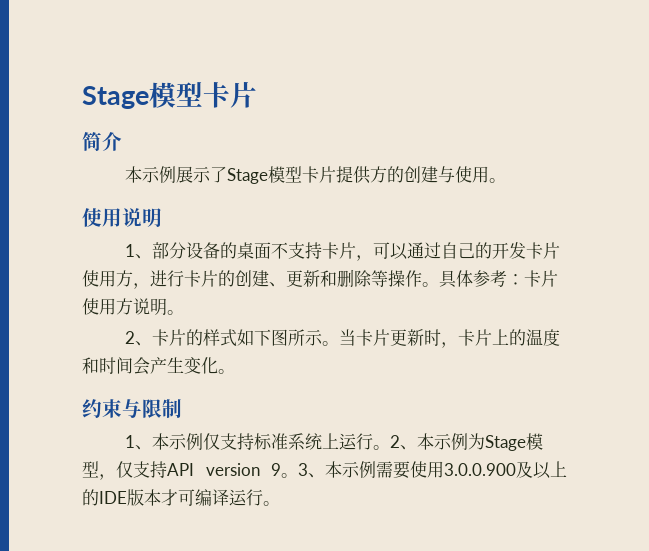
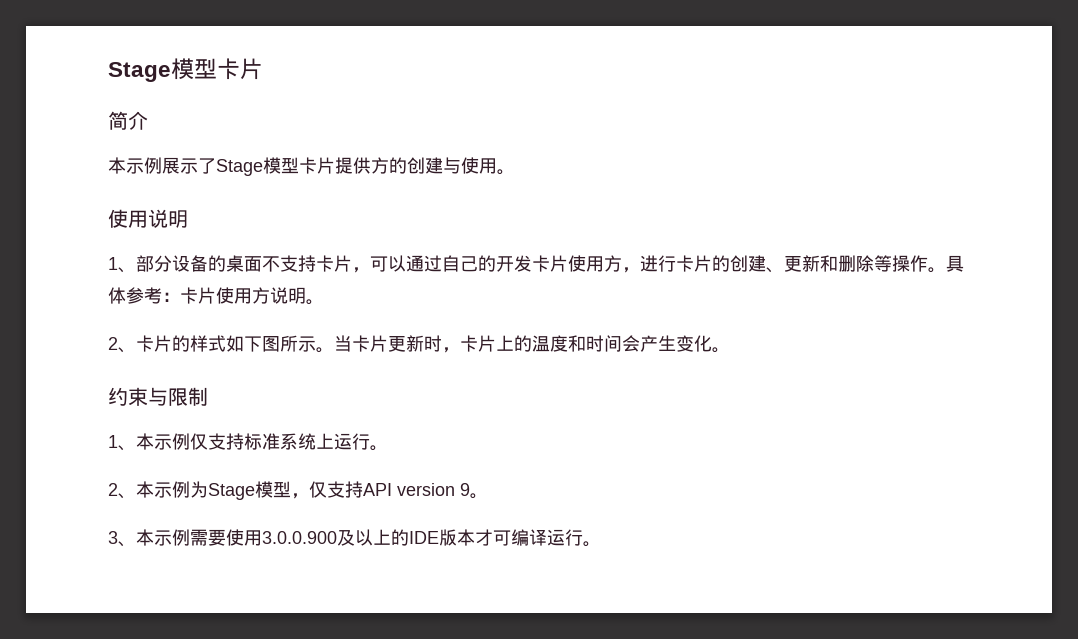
(390, 447) none -> (388, 448) //
(298, 475) none -> (488, 496) //

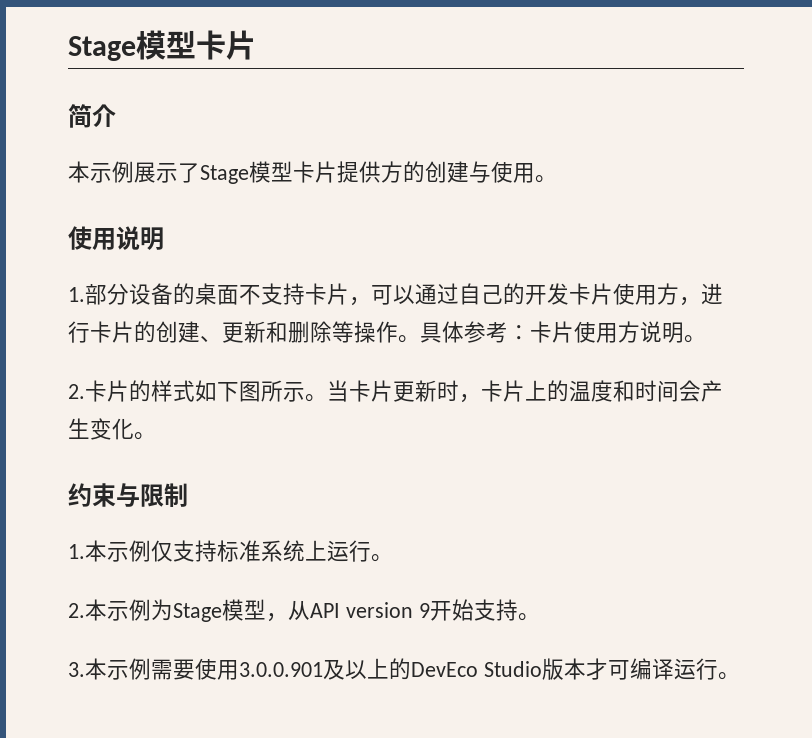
[108,257,136,273] 1、 -> [68,287,85,302] 1.
[108,337,136,353] 2、 -> [68,384,85,399] 2.
[108,435,136,451] 1、 -> [68,544,85,559] 1.
[108,483,136,499] 2、 -> [68,603,85,618] 2.
[309,481,363,498] 仅支持 -> [288,600,310,620] 从
[470,493,488,499] [108,531,136,547] 。 // 3、 -> [429,599,540,621] [68,662,85,677] 开始支持。 // 3.
[262,531,337,544] 3.0.0.900 -> [239,662,323,677] 3.0.0.901
[409,531,439,544] IDE -> [411,661,542,677] DevEco Studio

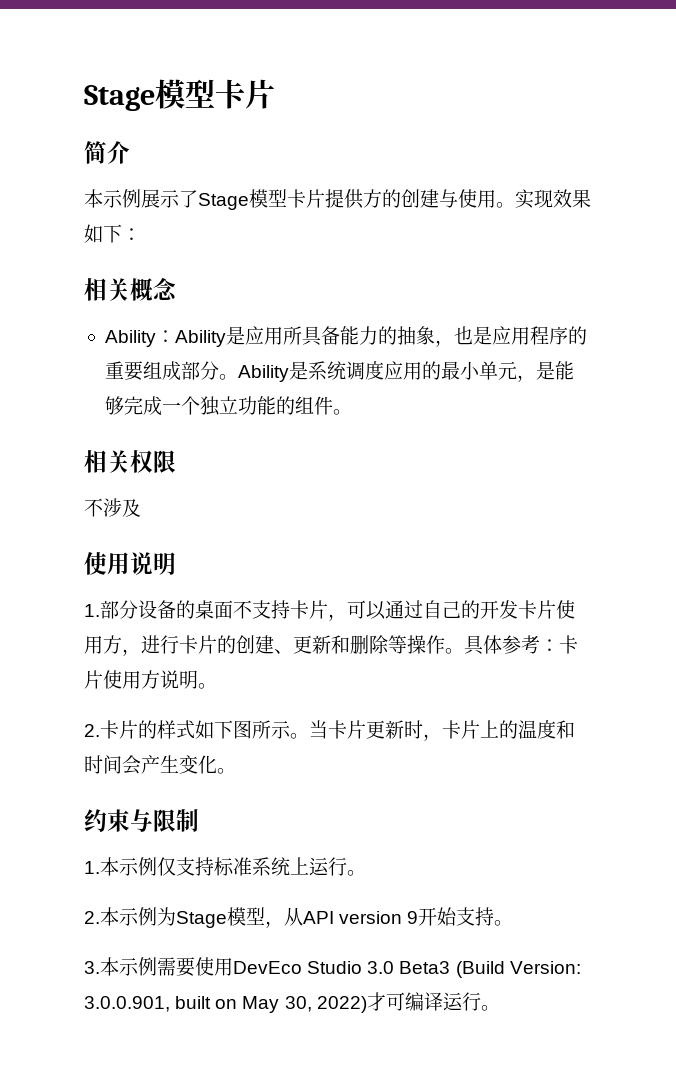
(557, 179) none -> [515,189,591,209] [84,224,141,243] [84,278,177,301] [104,326,587,347] [104,361,574,382] [104,396,352,416] [84,450,176,473] [84,498,141,517] 实现效果如下： // 相关概念 // Ability：Ability是应用所具备能力的抽象，也是应用程序的重要组成部分。Ability是系统调度应用的最小单元，是能够完成一个独立功能的组件。 // 相关权限 // 不涉及
[239,658,586,680] 3.0.0.901及以上的DevEco Studio版本 -> [233,961,581,978] [84,996,367,1013] DevEco Studio 3.0 Beta3 (Build Version: 3.0.0.901, built on May 30, 2022)

